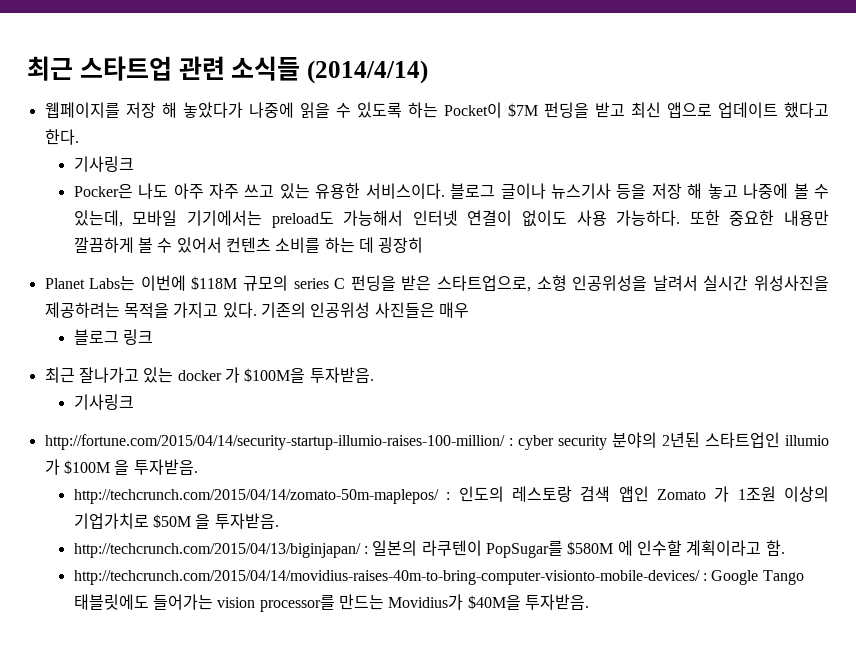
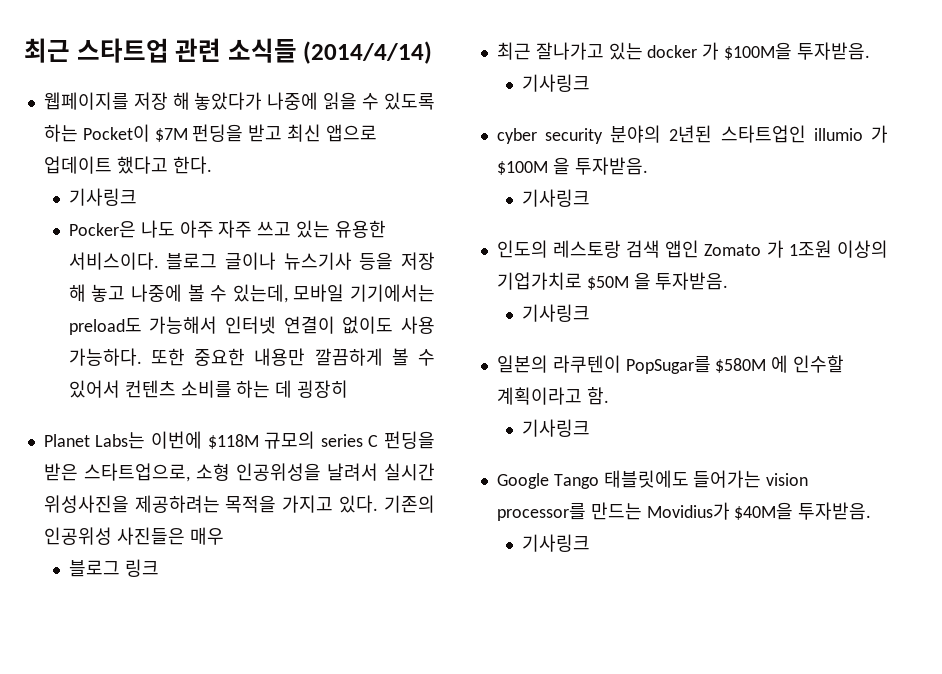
[44,434,513,450] http://fortune.com/2015/04/14/security-startup-illumio-raises-100-million/ : -> (590, 83) none
[73,489,451,504] http://techcrunch.com/2015/04/14/zomato-50m-maplepos/ : -> [521,189,590,207] 기사링크 //
[73,543,369,558] http://techcrunch.com/2015/04/13/biginjapan/ : -> [521,304,590,322] 기사링크 //
[73,570,708,585] http://techcrunch.com/2015/04/14/movidius-raises-40m-to-bring-computer-visionto-mobile-devices/ : -> [521,419,590,437] 기사링크 //
(590, 602) none -> [521,534,590,552] // 기사링크

